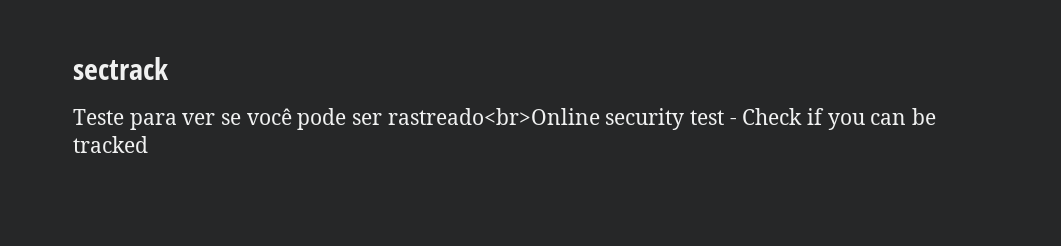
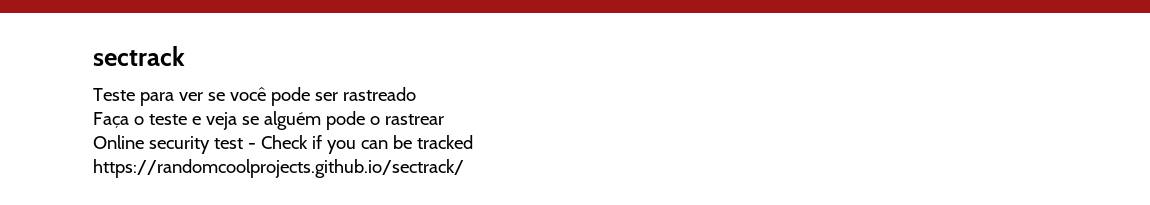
[387,108,600,125] rastreado<br>Online -> [342,87,416,101] [93,111,444,130] [93,135,144,149] rastreado // Faça o teste e veja se alguém pode o rastrear // Online
(148, 144) none -> [93,159,464,178] // https://randomcoolprojects.github.io/sectrack/

